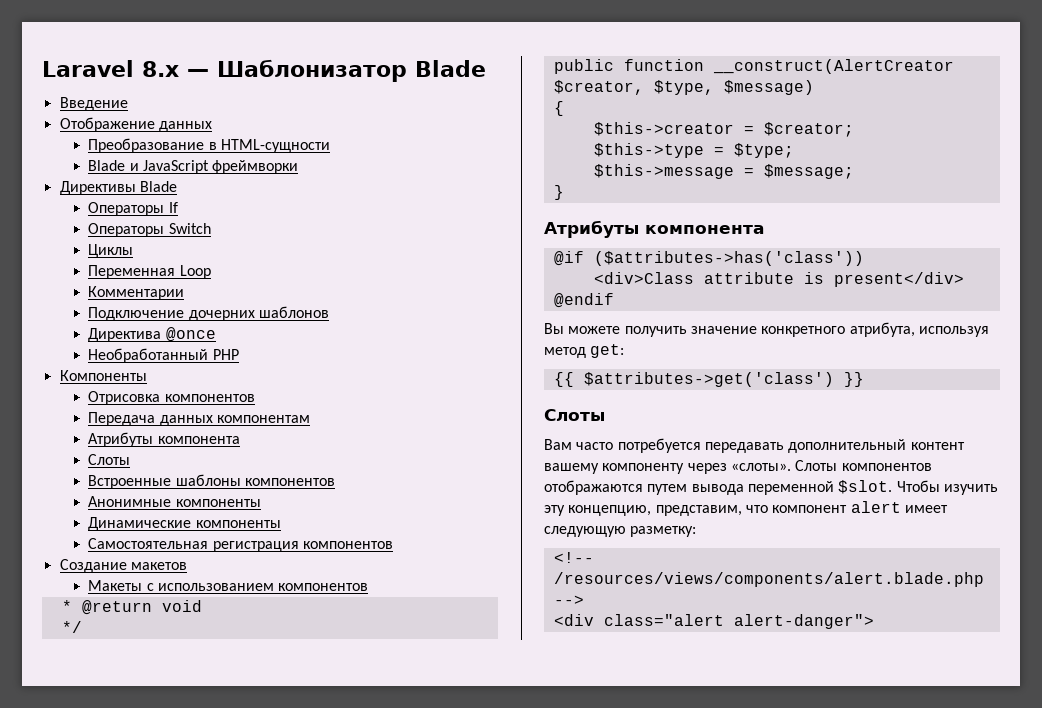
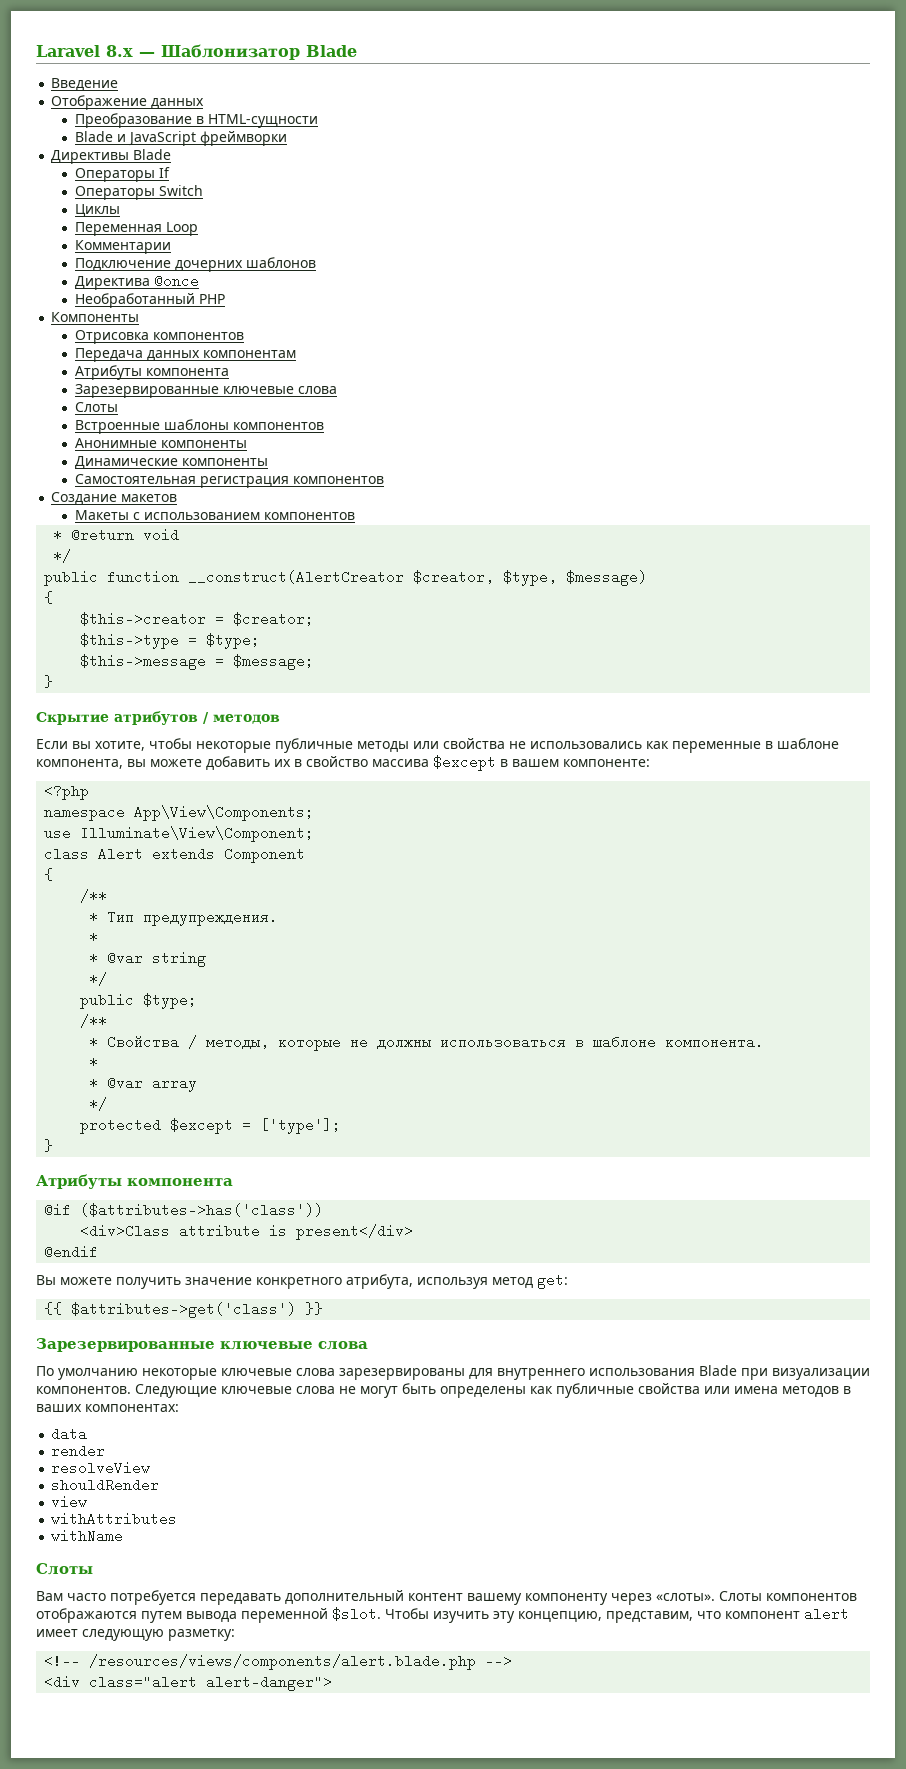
(240, 440) none -> [74,384,337,398] // Зарезервированные ключевые слова
(564, 192) none -> [36,711,280,725] [36,738,839,753] [36,755,650,771] [44,784,90,800] [44,805,315,821] [44,826,315,842] [44,847,306,863] [44,868,54,881] [80,889,108,903] [89,908,279,926] [89,930,99,944] [89,951,207,967] [89,972,108,986] [80,993,198,1009] [80,1014,108,1028] [89,1033,765,1051] [89,1055,99,1069] [89,1076,198,1092] [89,1097,108,1111] [80,1118,342,1134] [44,1139,54,1152] // Скрытие атрибутов / методов // Если вы хотите, чтобы некоторые публичные методы или свойства не использовались как переменные в шаблоне компонента, вы можете добавить их в свойство массива $except в вашем компоненте: // <?php // namespace App\View\Components; // use Illuminate\View\Component; // class Alert extends Component // { // /** // * Тип предупреждения. // * // * @var string // */ // public $type; // /** // * Свойства / методы, которые не должны использоваться в шаблоне компонента. // * // * @var array // */ // protected $except = ['type']; // }
(864, 379) none -> [36,1338,368,1352] [36,1365,870,1380] [36,1383,851,1398] [36,1404,179,1412] [51,1427,88,1441] [51,1444,106,1458] [51,1461,151,1475] [51,1478,160,1492] [51,1495,88,1509] [51,1512,178,1526] [51,1529,124,1543] // Зарезервированные ключевые слова // По умолчанию некоторые ключевые слова зарезервированы для внутреннего использования Blade при визуализации компонентов. Следующие ключевые слова не могут быть определены как публичные свойства или имена методов в ваших компонентах: // data // render // resolveView // shouldRender // view // withAttributes // withName

